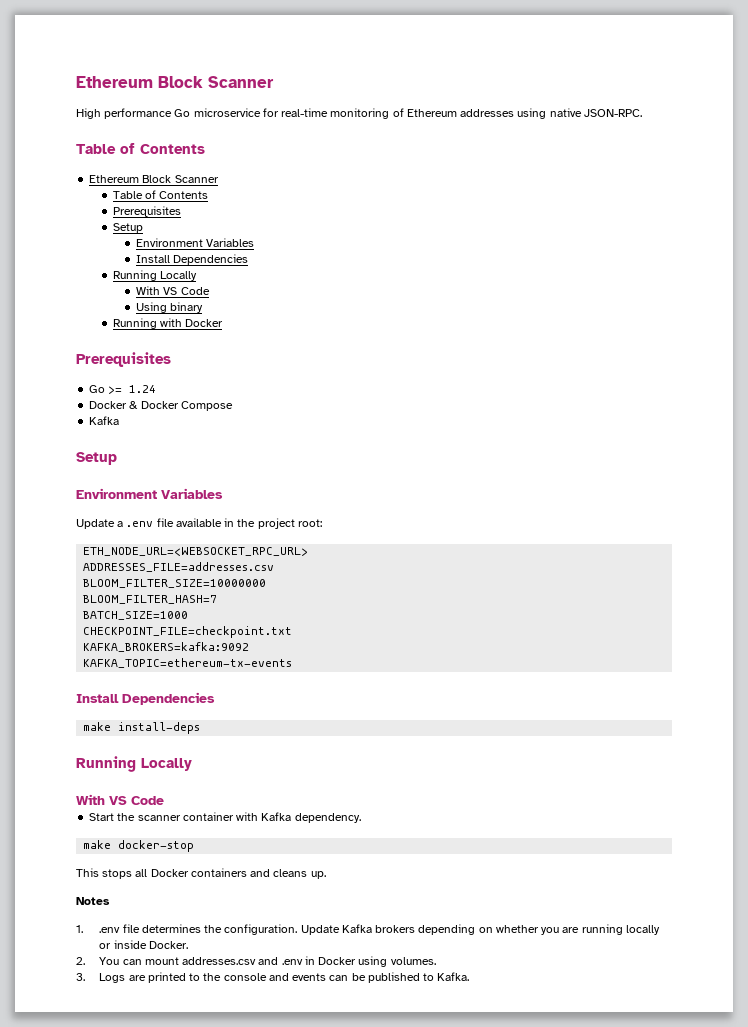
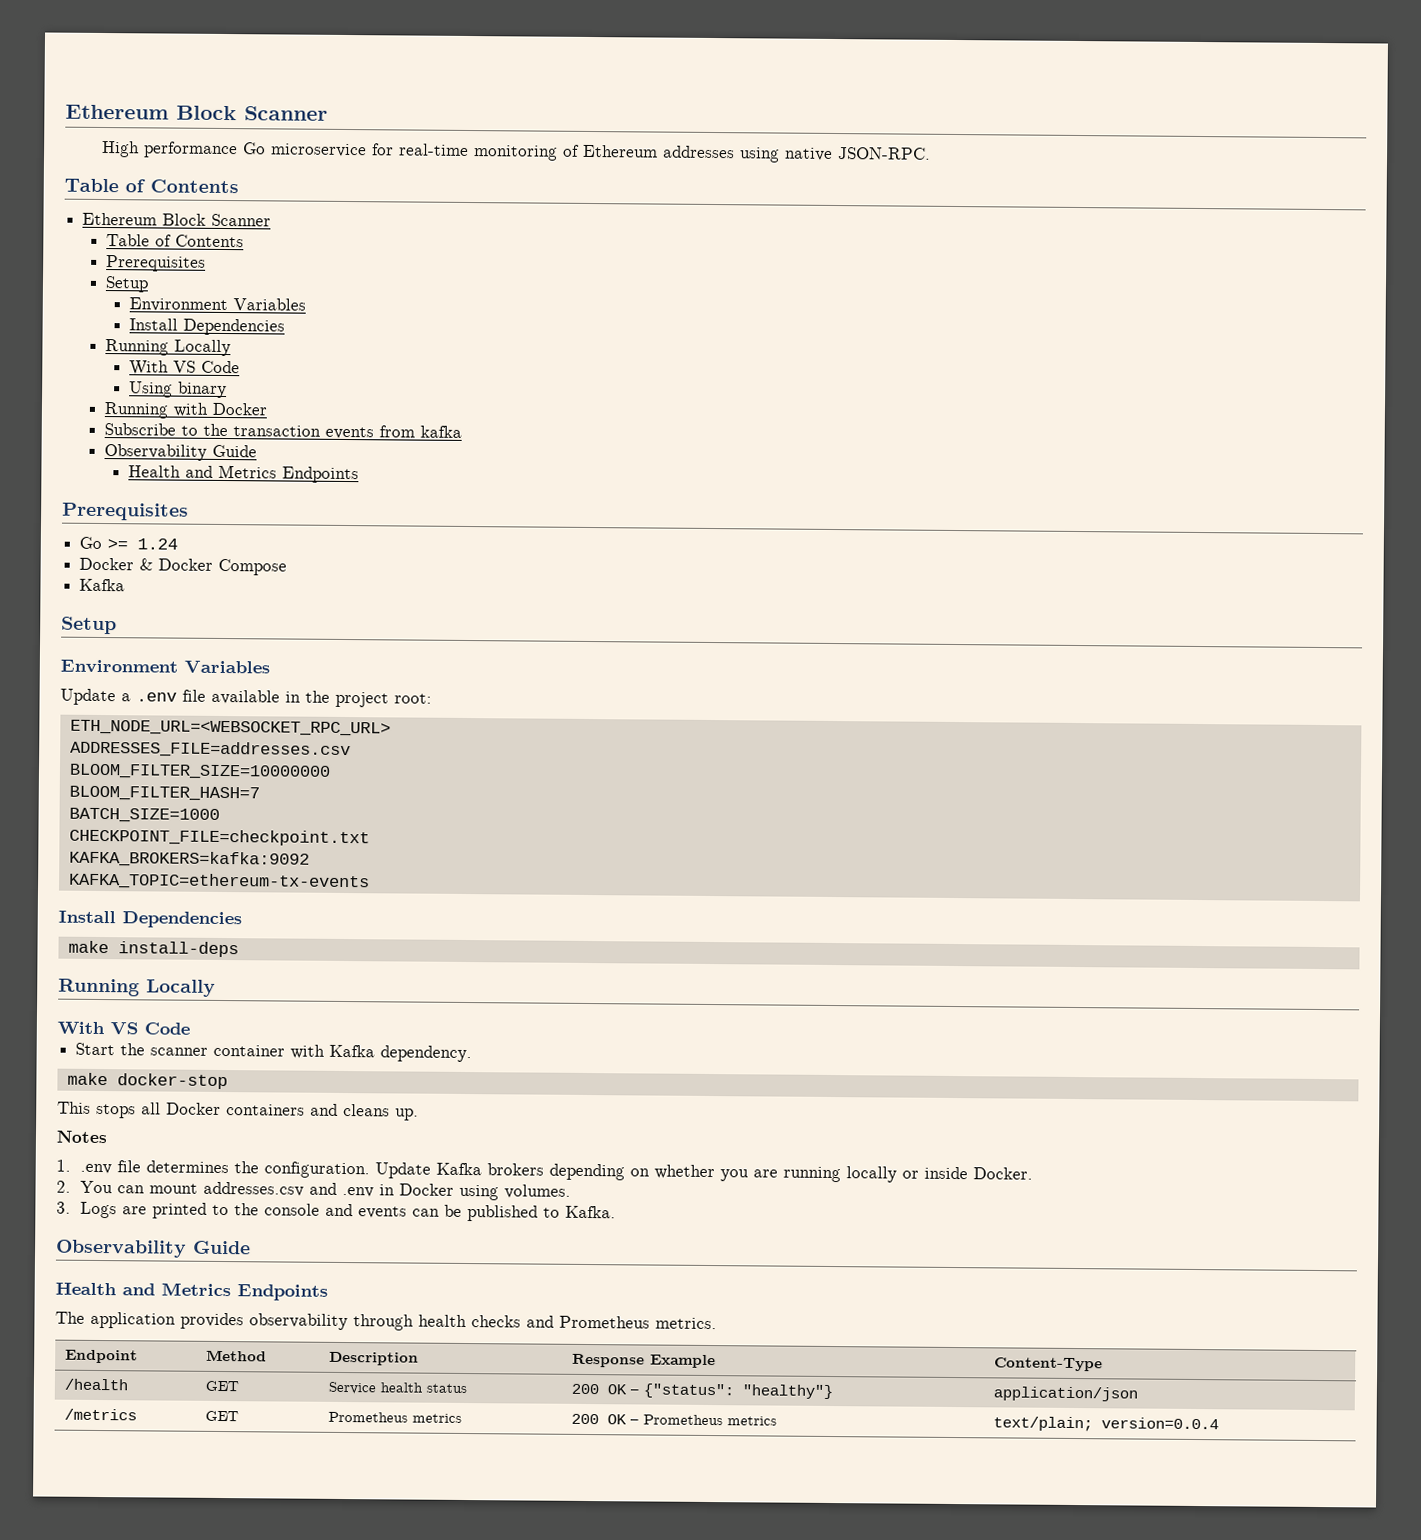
(224, 323) none -> [103,423,462,440] [103,444,257,461] [127,464,359,484] // Subscribe to the transaction events from kafka // Observability Guide // Health and Metrics Endpoints
(470, 976) none -> [55,1239,251,1258] [55,1282,328,1301] [55,1311,717,1331] [64,1349,138,1364] [205,1349,267,1362] [328,1351,419,1366] [571,1353,716,1369] [993,1357,1103,1372] [63,1378,128,1391] [204,1380,239,1392] [327,1381,467,1395] [570,1383,833,1400] [992,1386,1138,1402] [63,1408,137,1421] [204,1410,239,1422] [327,1411,462,1423] [570,1413,777,1426] [992,1416,1219,1432] // Observability Guide // Health and Metrics Endpoints // The application provides observability through health checks and Prometheus metrics. // Endpoint | Method | Description | Response Example | Content-Type // /health | GET | Service health status | 200 OK – {"status": "healthy"} | application/json // /metrics | GET | Prometheus metrics | 200 OK – Prometheus metrics | text/plain; version=0.0.4

